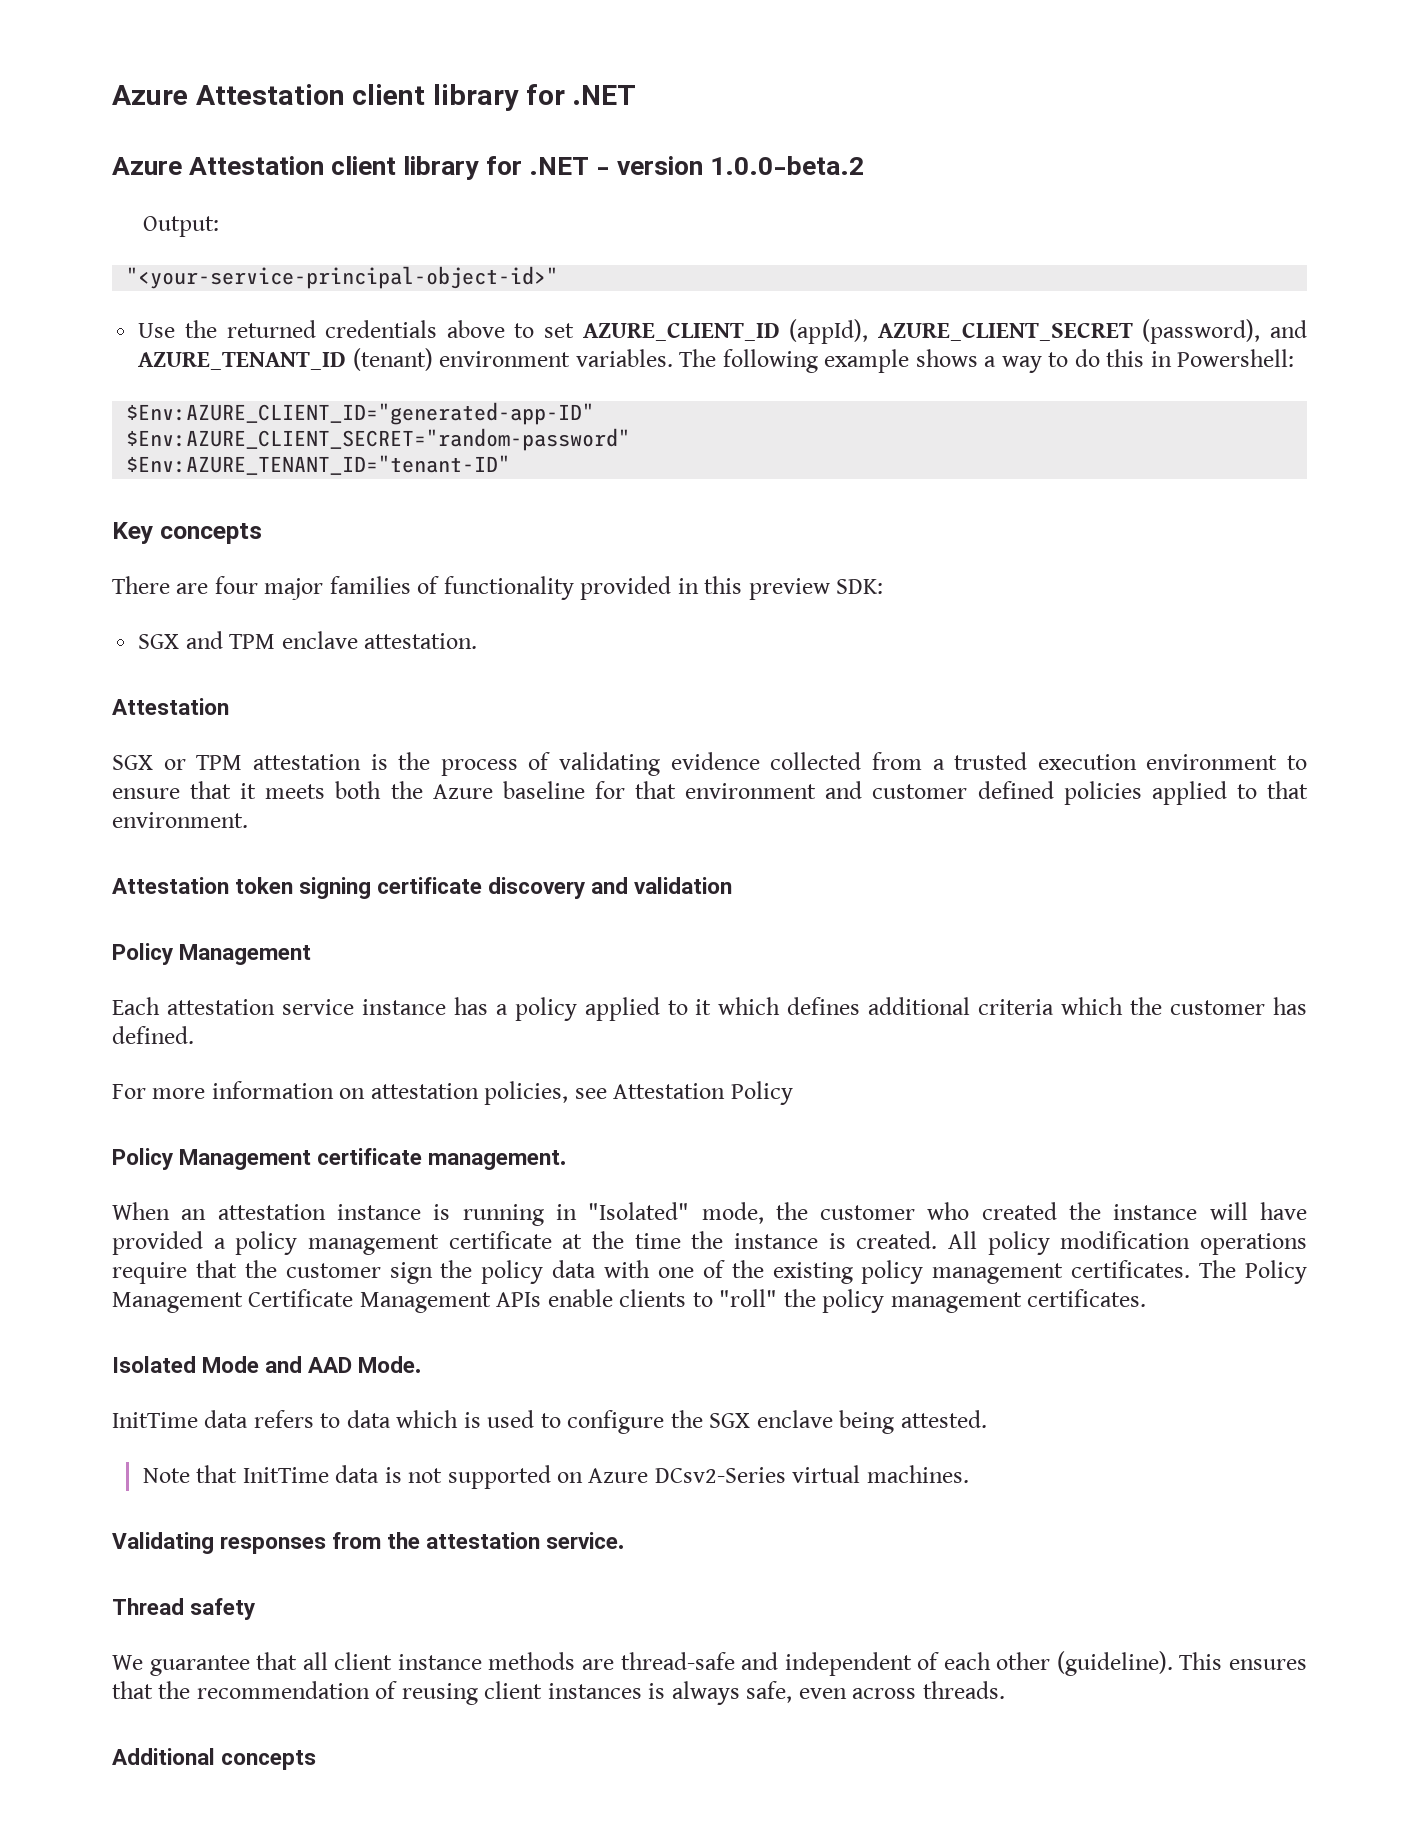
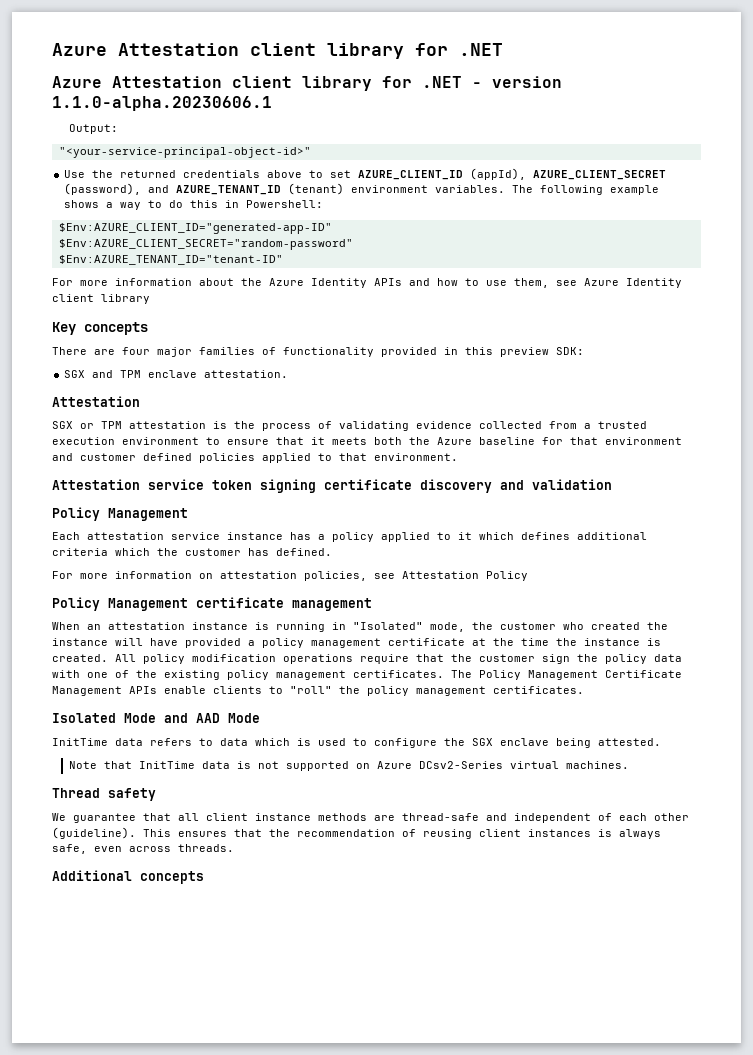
[710,156,865,175] 1.0.0-beta.2 -> [52,96,272,111] 1.1.0-alpha.20230606.1
(511, 465) none -> [52,278,682,288] [52,294,150,304] // For more information about the Azure Identity APIs and how to use them, see Azure Identity client library
(229, 885) none -> [148,479,204,490] service
[428,1150,567,1170] management. -> [292,598,372,611] management
[358,1356,422,1373] Mode. -> [228,713,260,723] Mode
[112,1532,625,1554] // Validating responses from the attestation service. -> (629, 765) none

